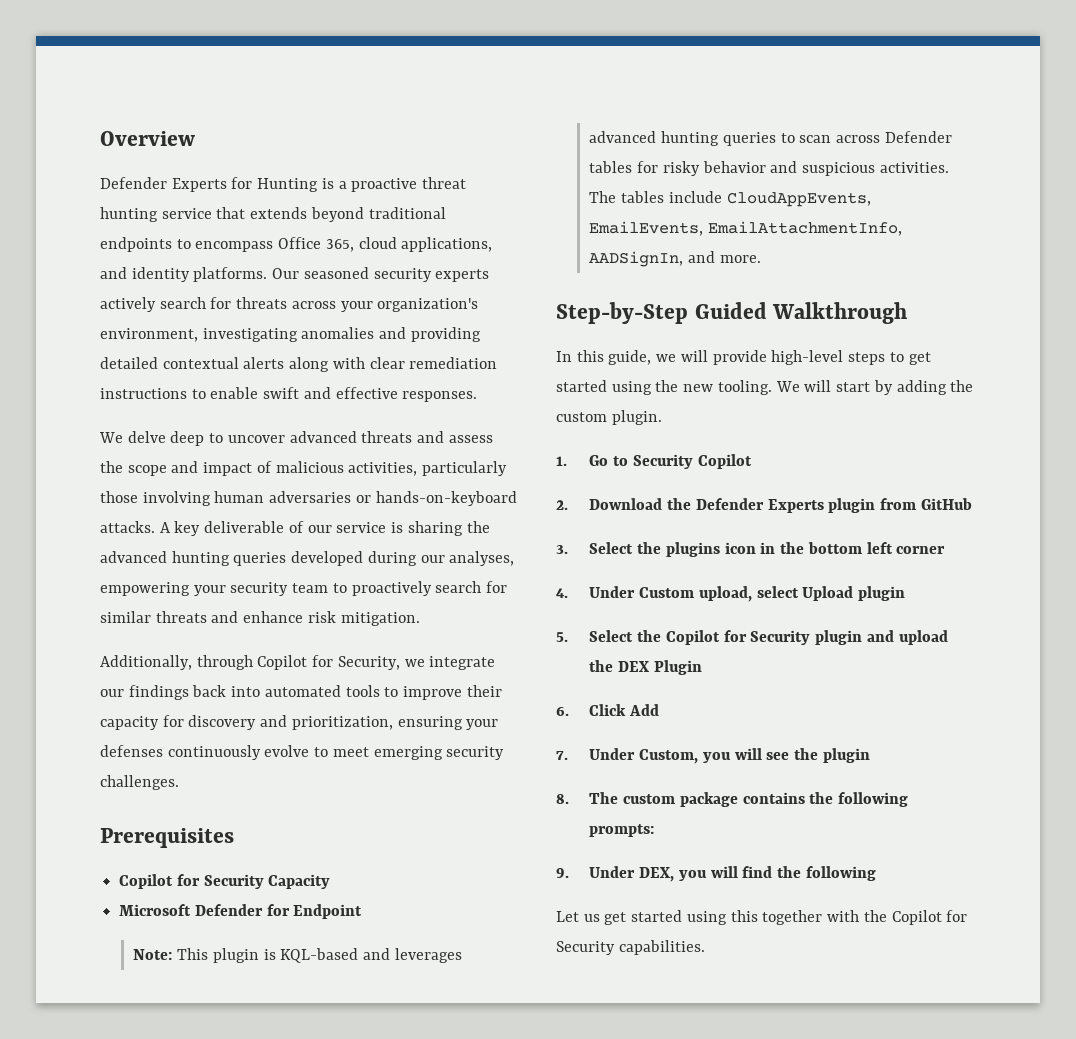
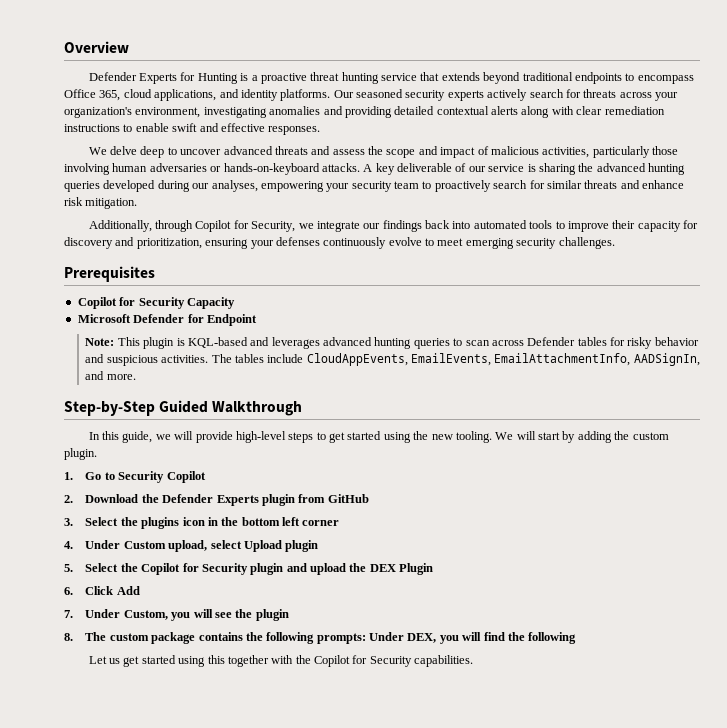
[556,868,569,878] // 9. -> (366, 638) none

